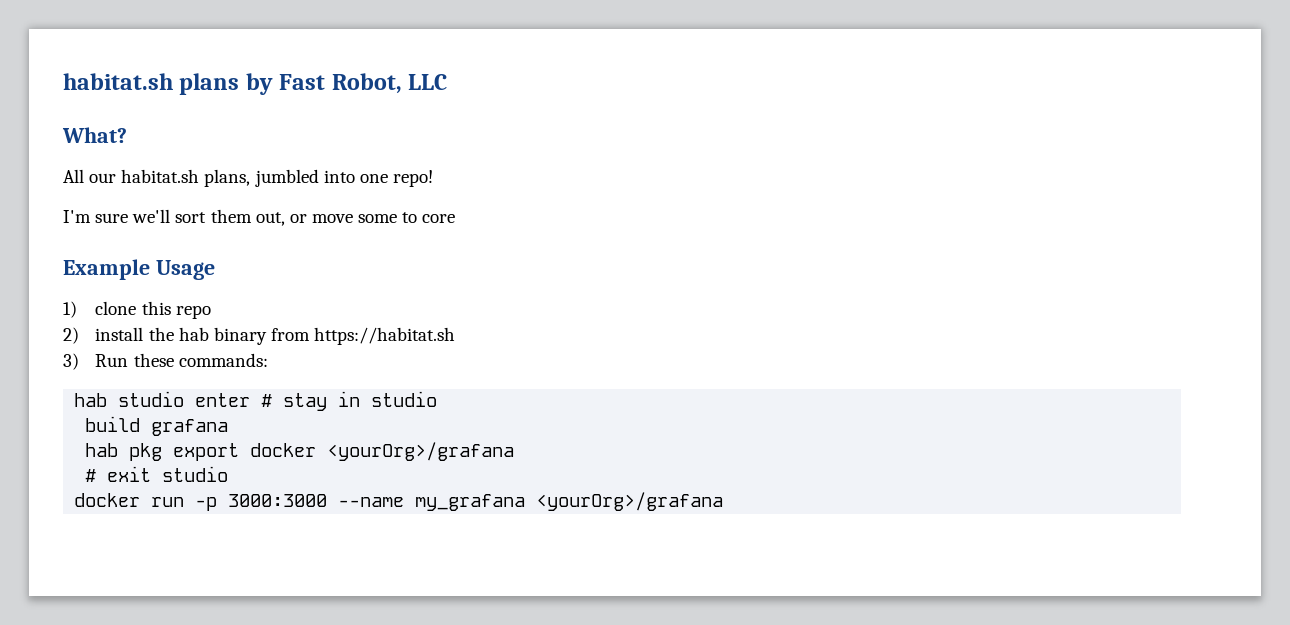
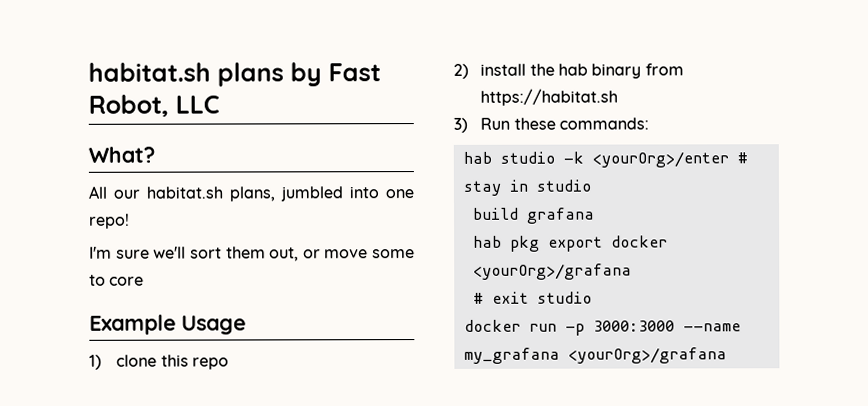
[195,393,251,407] enter -> [562,151,729,168] -k <yourOrg>/enter

